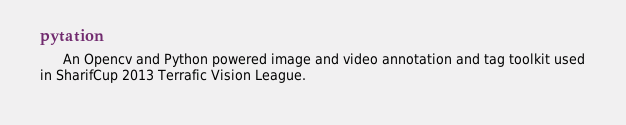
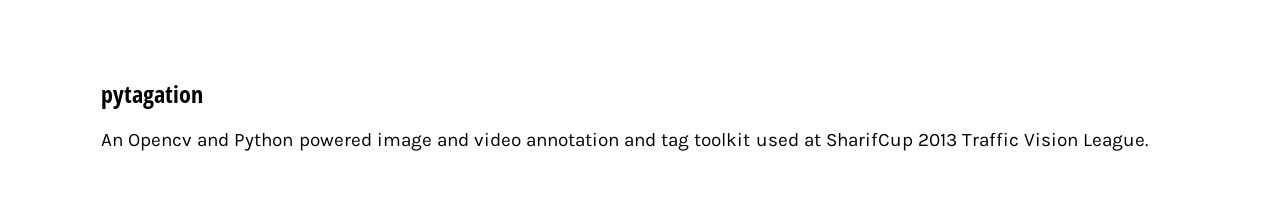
[40,29,104,45] pytation -> [101,85,203,109] pytagation
[40,69,52,80] in -> [803,134,821,147] at
[157,69,207,81] Terrafic -> [962,132,1020,147] Traffic

